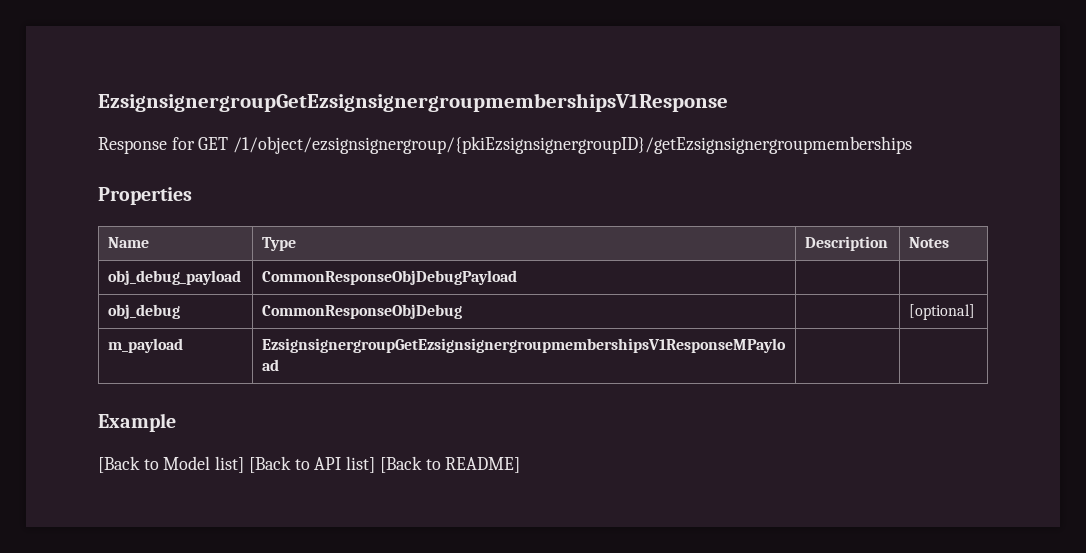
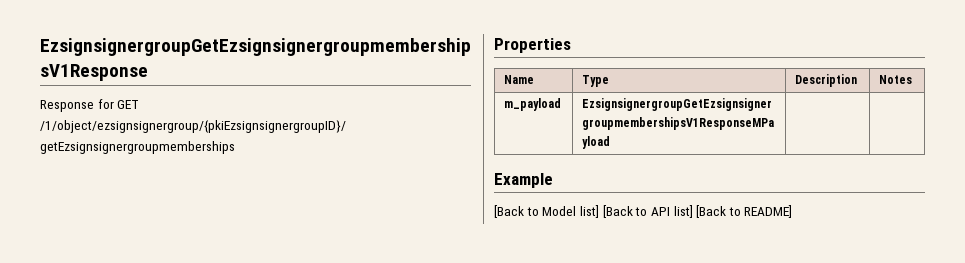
[108,270,242,285] [262,270,518,285] [108,304,181,319] [262,304,463,319] [909,304,976,320] // obj_debug_payload | CommonResponseObjDebugPayload | | // obj_debug | CommonResponseObjDebug | | [optional] -> (913, 79) none

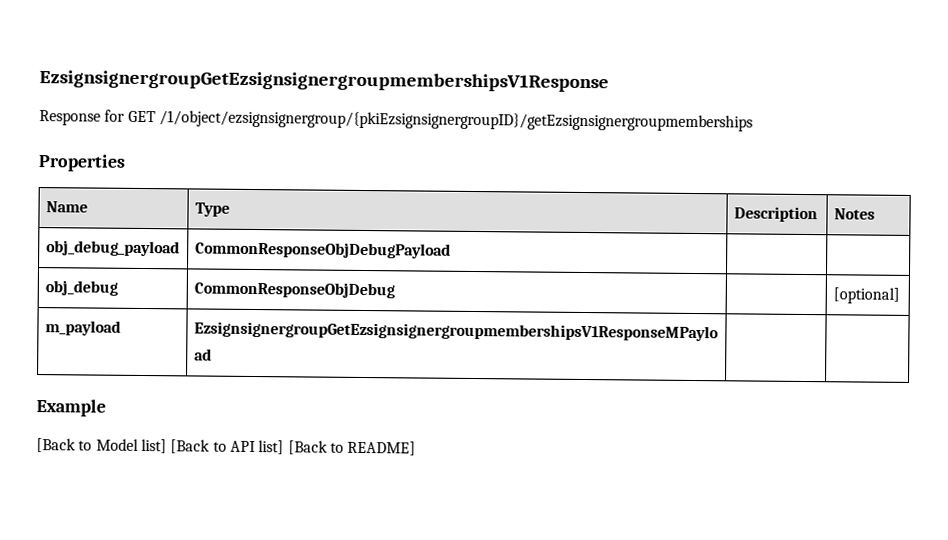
(913, 79) none -> [45,240,180,257] [194,241,451,259] [44,280,118,296] [193,281,395,299] [832,287,900,304] // obj_debug_payload | CommonResponseObjDebugPayload | | // obj_debug | CommonResponseObjDebug | | [optional]

